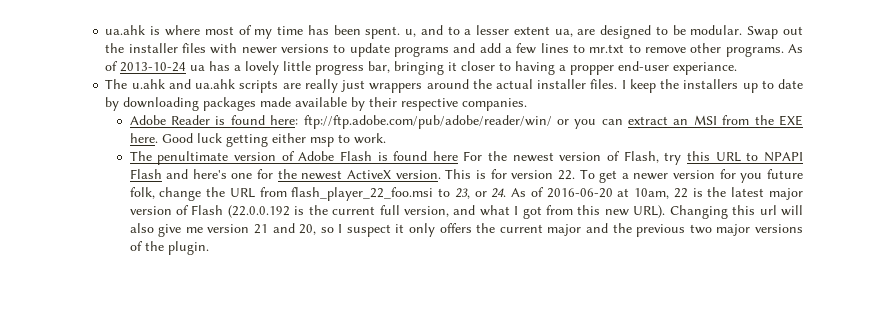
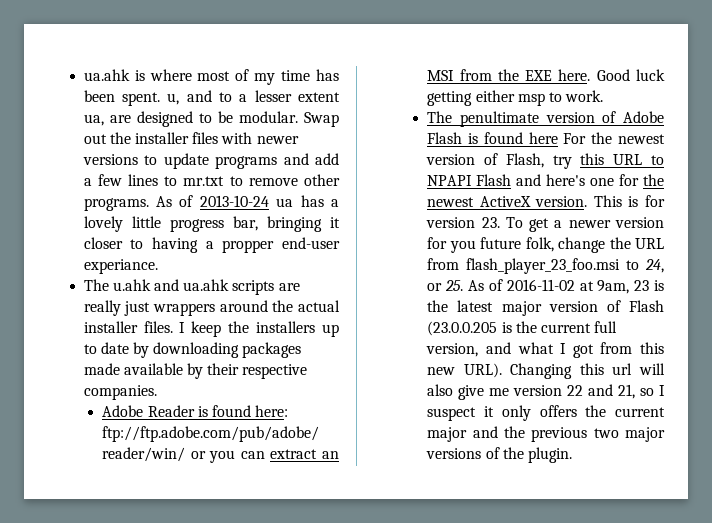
[557,170,575,180] 22. -> [481,217,500,228] 23.
[291,187,688,201] flash_player_22_foo.msi to 23, or 24. As of 2016-06-20 at 10am, 22 -> [466,258,664,274] [427,279,650,294] flash_player_23_foo.msi to 24, or 25. As of 2016-11-02 at 9am, 23
[227,205,290,218] (22.0.0.192 -> [427,321,498,336] (23.0.0.205
[253,223,317,235] 21 and 20, -> [567,384,636,399] 22 and 21,

